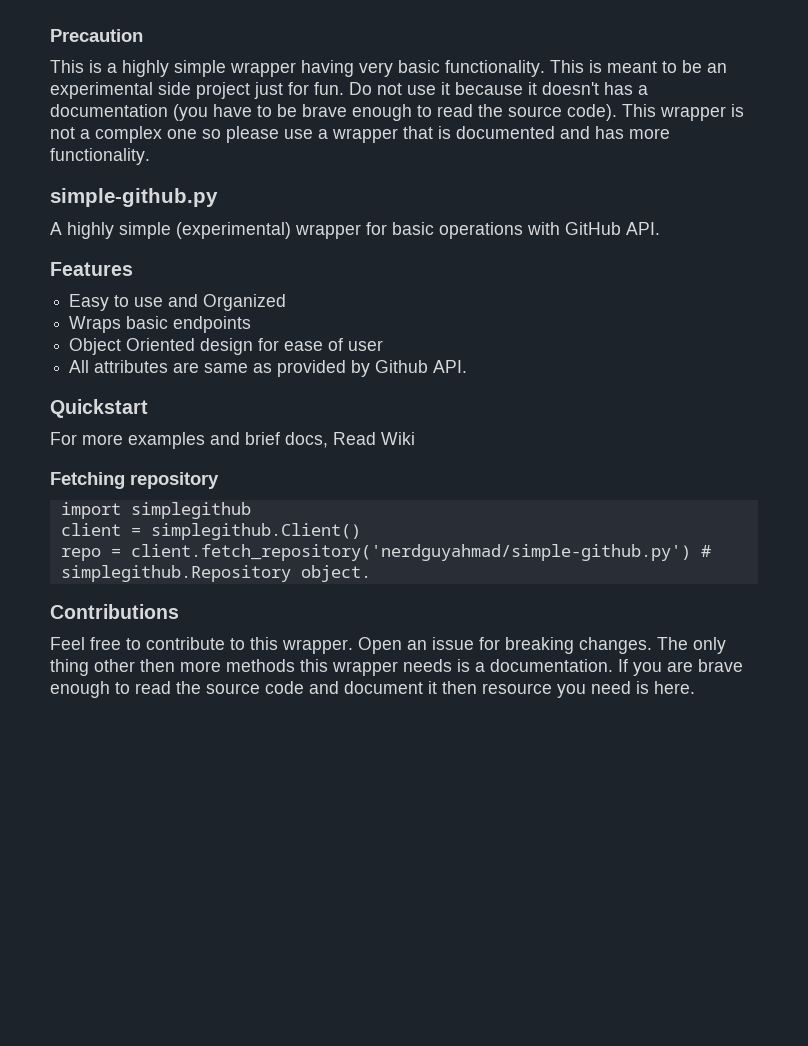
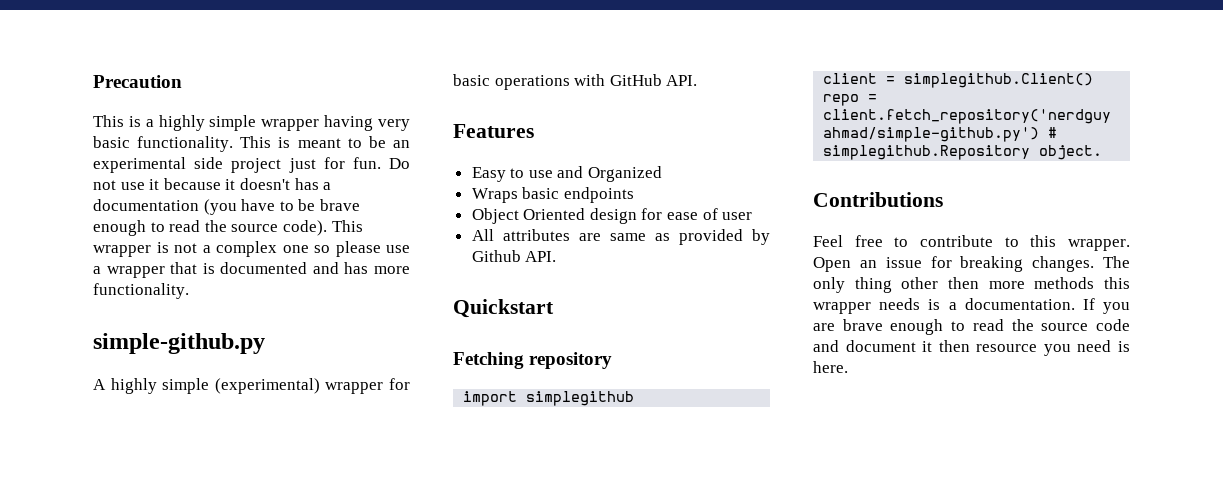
[50,432,415,449] // For more examples and brief docs, Read Wiki -> (554, 308) none

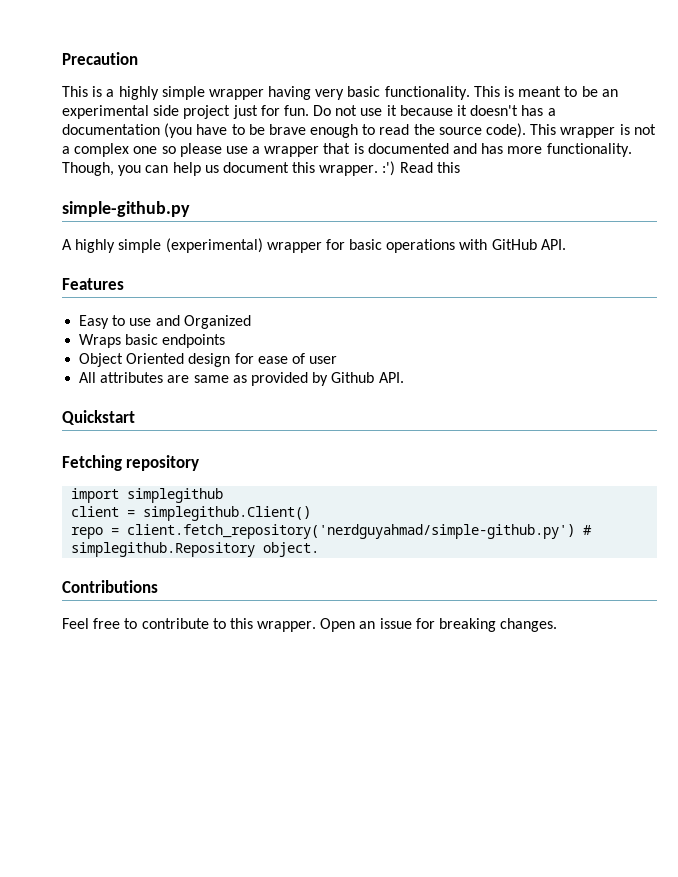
(189, 291) none -> [62,161,460,176] Though, you can help us document this wrapper. :') Read this
[1103,256,1130,268] [813,277,1130,293] [813,298,1130,314] [813,319,1130,335] [813,340,1130,356] [813,361,848,373] The only thing other then more methods this wrapper needs is a documentation. If you are brave enough to read the source code and document it then resource you need is here. -> (558, 625) none

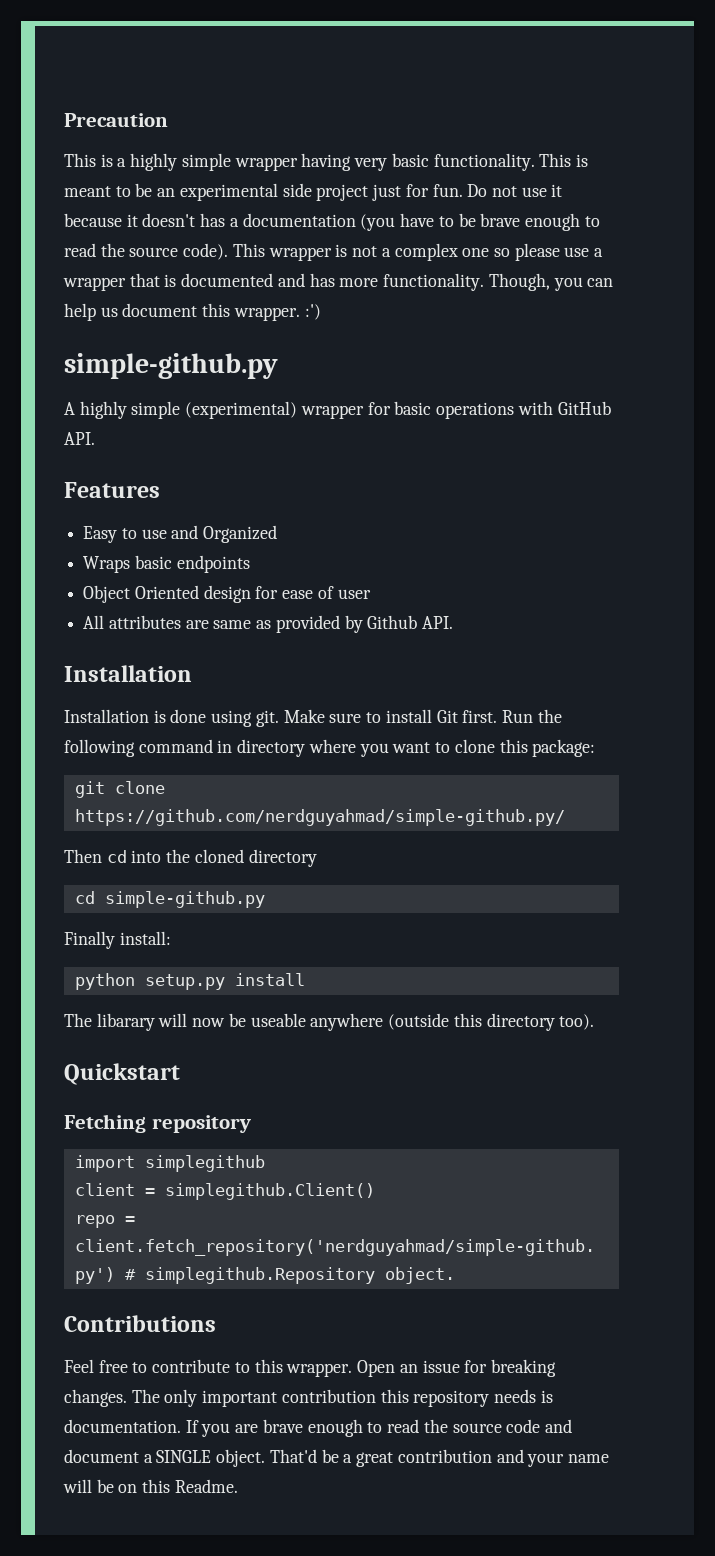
[399,162,460,173] Read this -> (321, 312) none
(404, 377) none -> [64,665,192,682] [64,709,562,727] [64,739,596,757] [74,781,165,798] [74,809,565,826] [64,849,317,867] [74,891,265,908] [64,931,171,949] [74,973,305,990] [64,1013,595,1031] // Installation // Installation is done using git. Make sure to install Git first. Run the following command in directory where you want to clone this package: // git clone https://github.com/nerdguyahmad/simple-github.py/ // Then cd into the cloned directory // cd simple-github.py // Finally install: // python setup.py install // The libarary will now be useable anywhere (outside this directory too).
(558, 625) none -> [131,1389,553,1407] [64,1419,572,1437] [64,1449,609,1467] [63,1479,238,1493] The only important contribution this repository needs is documentation. If you are brave enough to read the source code and document a SINGLE object. That'd be a great contribution and your name will be on this Readme.

